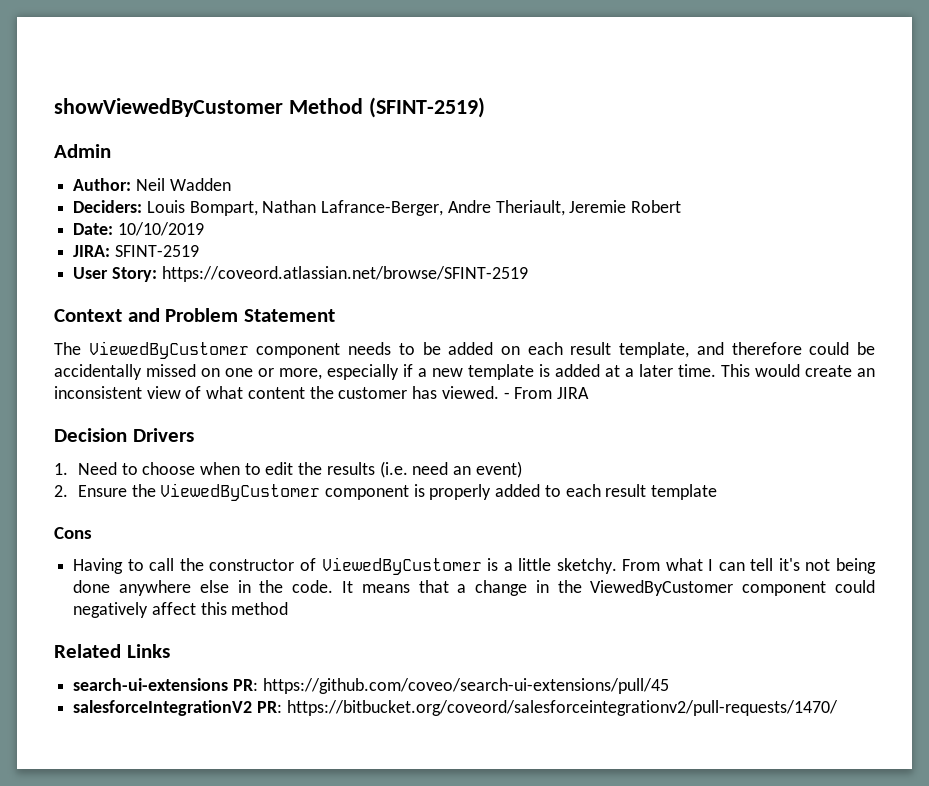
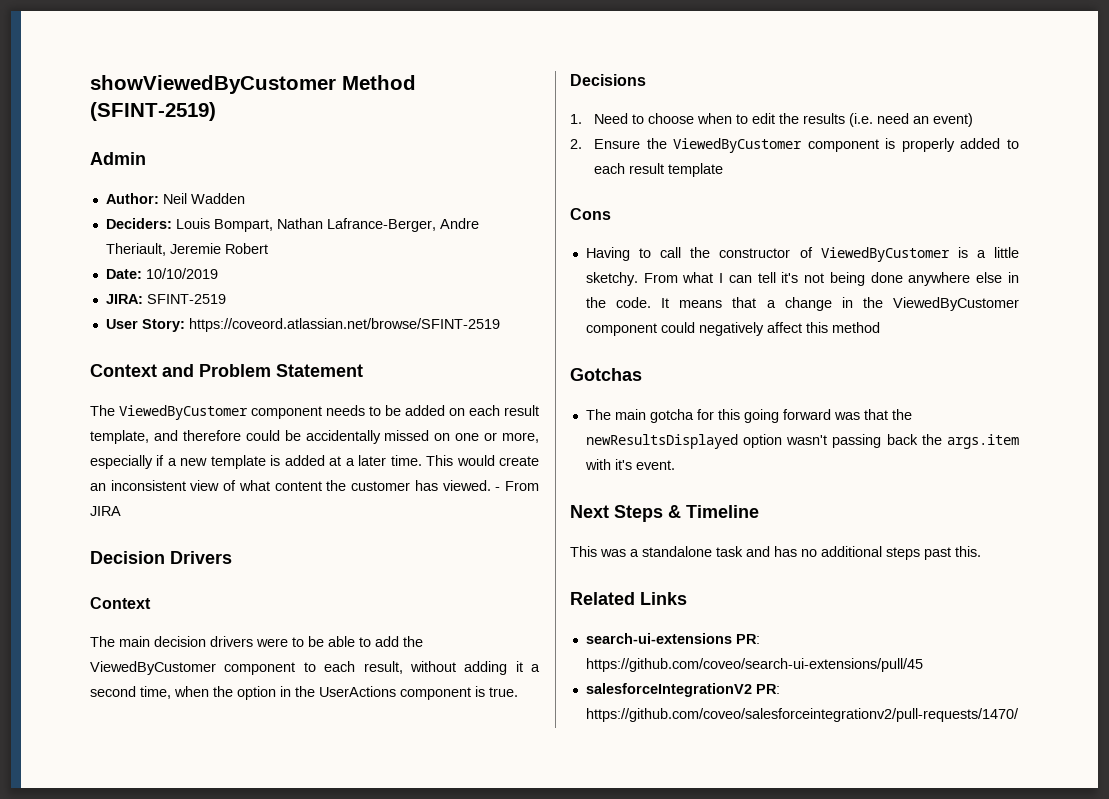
(194, 435) none -> [90,597,151,609] [90,636,423,647] [90,661,540,675] [90,686,518,700] [570,74,646,86] // Context // The main decision drivers were to be able to add the ViewedByCustomer component to each result, without adding it a second time, when the option in the UserActions component is true. // Decisions
(289, 608) none -> [570,368,642,381] [585,409,912,423] [585,434,1019,449] [584,459,675,470] [570,505,759,522] [570,546,981,560] // Gotchas // The main gotcha for this going forward was that the newResultsDisplayed option wasn't passing back the args.item with it's event. // Next Steps & Timeline // This was a standalone task and has no additional steps past this.
[286,700,838,716] https://bitbucket.org/coveord/salesforceintegrationv2/pull-requests/1470/ -> [585,708,1019,722] https://github.com/coveo/salesforceintegrationv2/pull-requests/1470/

